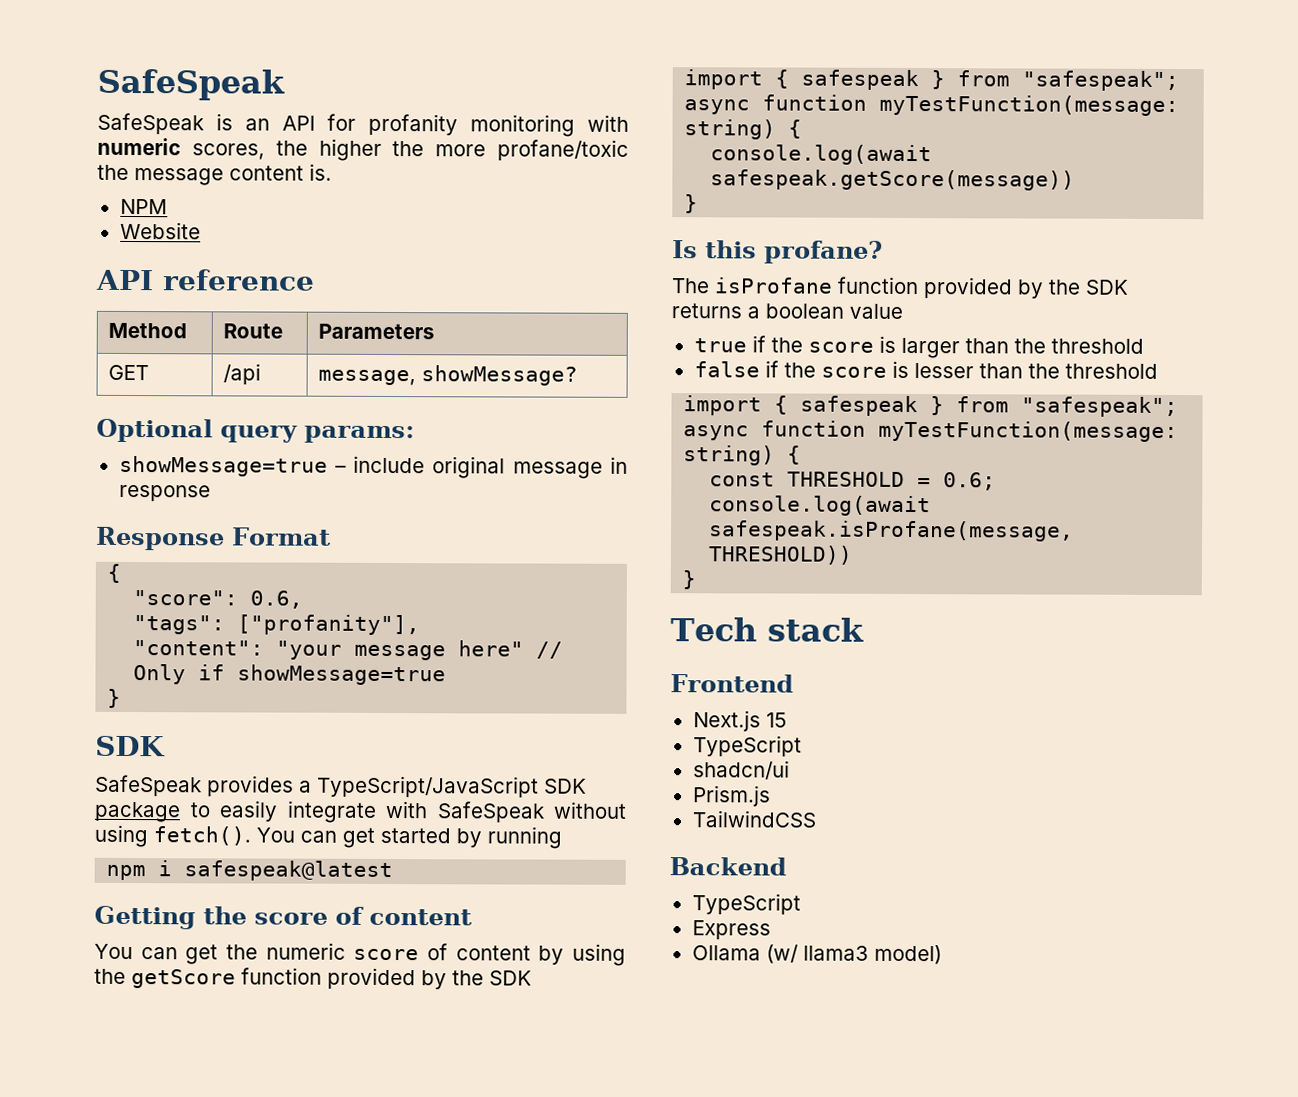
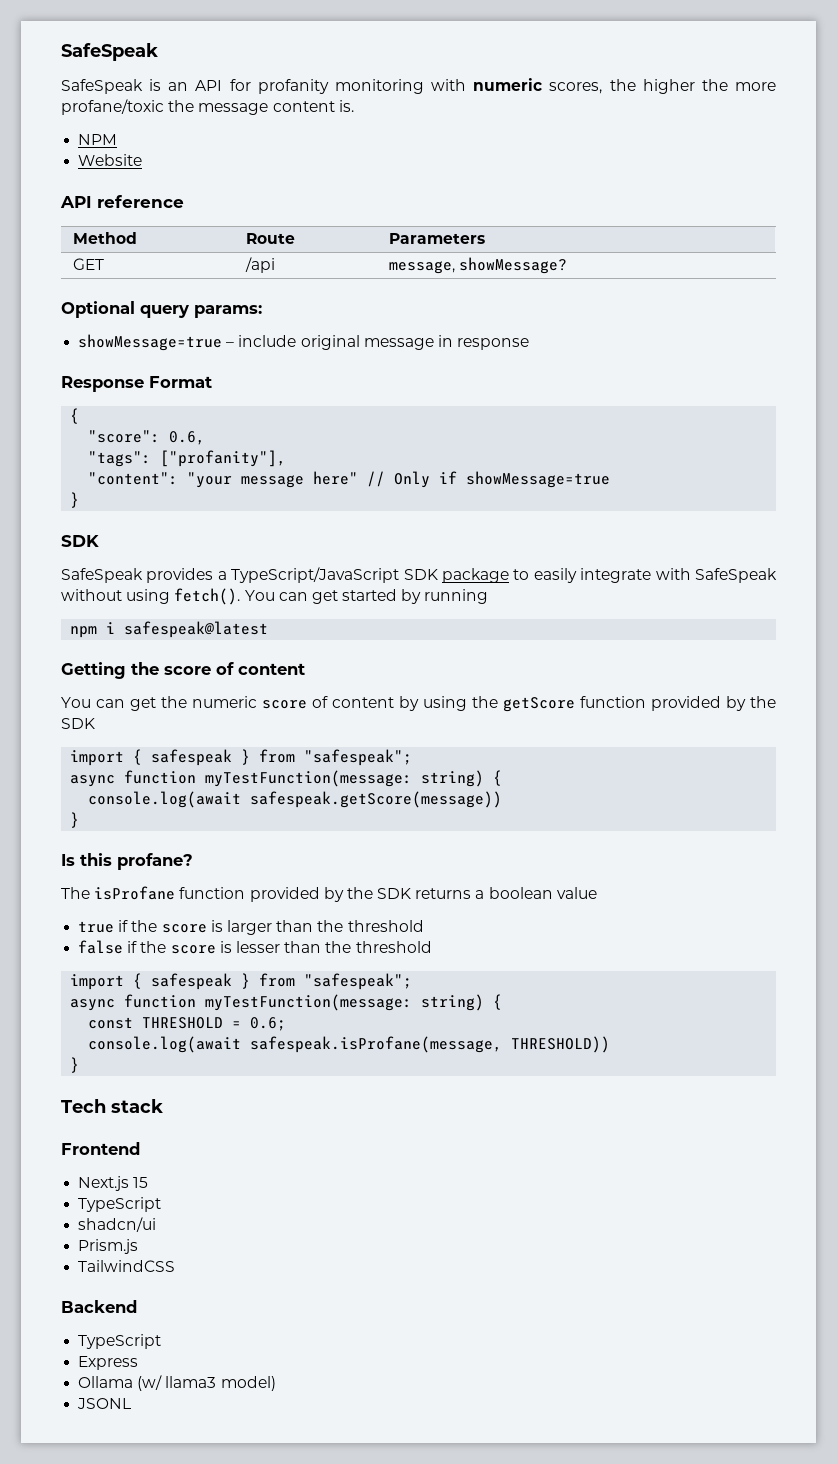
(942, 954) none -> [77,1398,132,1409] // JSONL

